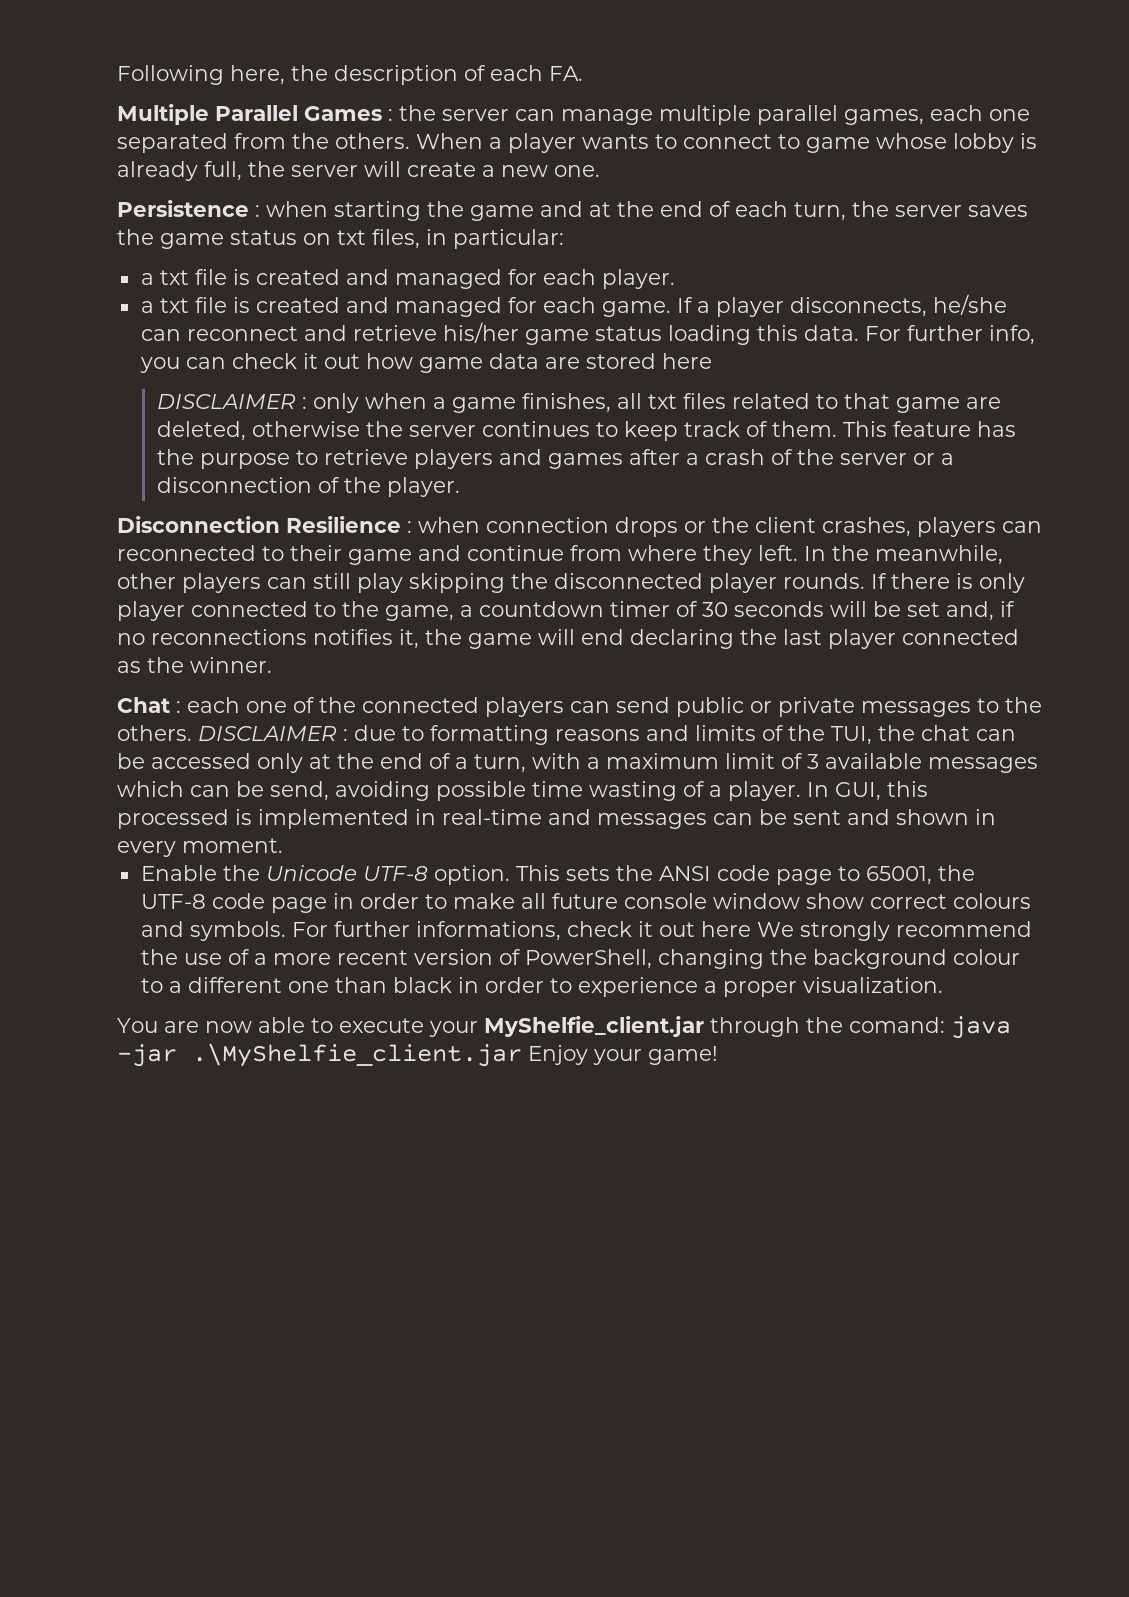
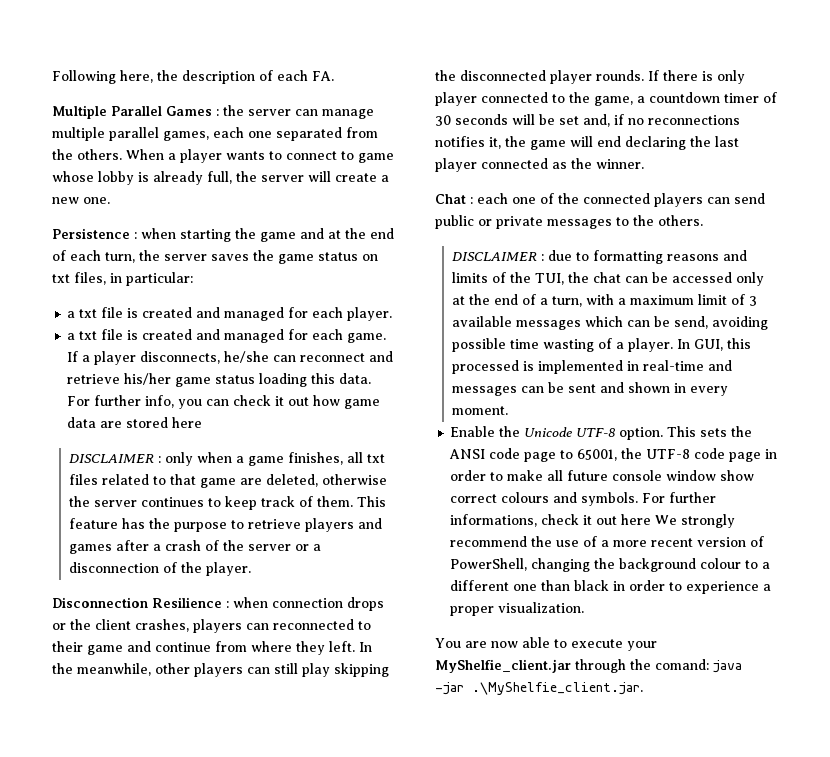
(192, 733) none -> (703, 220) //
[192,1043,718,1067] .\MyShelfie_client.jar Enjoy your game! -> [472,682,643,695] .\MyShelfie_client.jar.

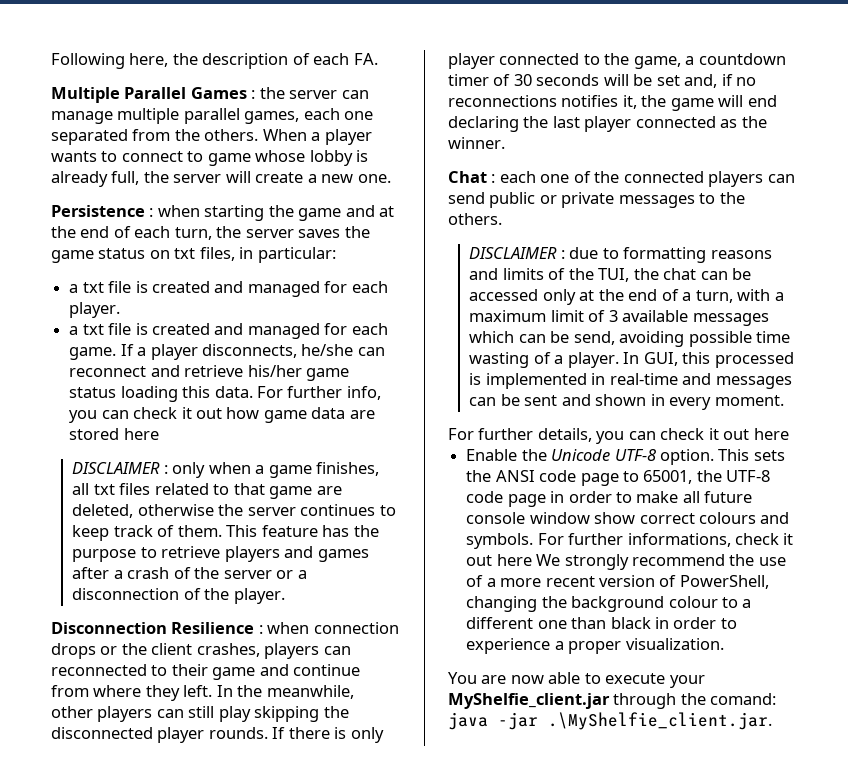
(508, 410) none -> [448,428,789,444] // For further details, you can check it out here

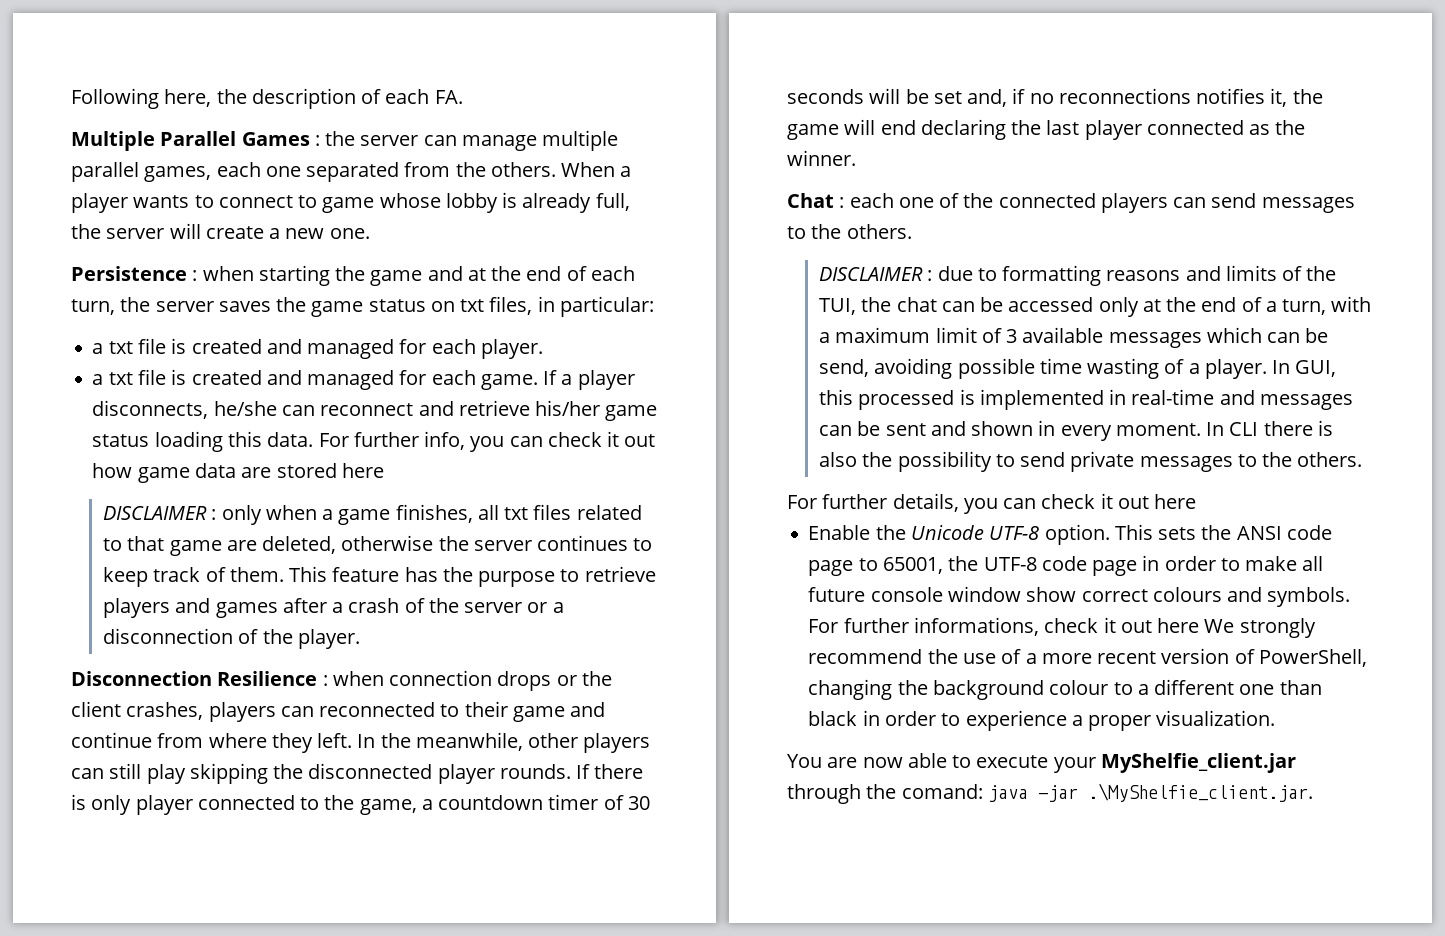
[489,192,615,208] public or private -> (1257, 200) none
(784, 400) none -> [1206,420,1333,436] [819,451,1363,472] In CLI there is also the possibility to send private messages to the others.

